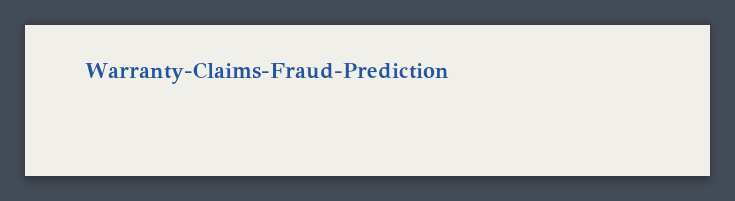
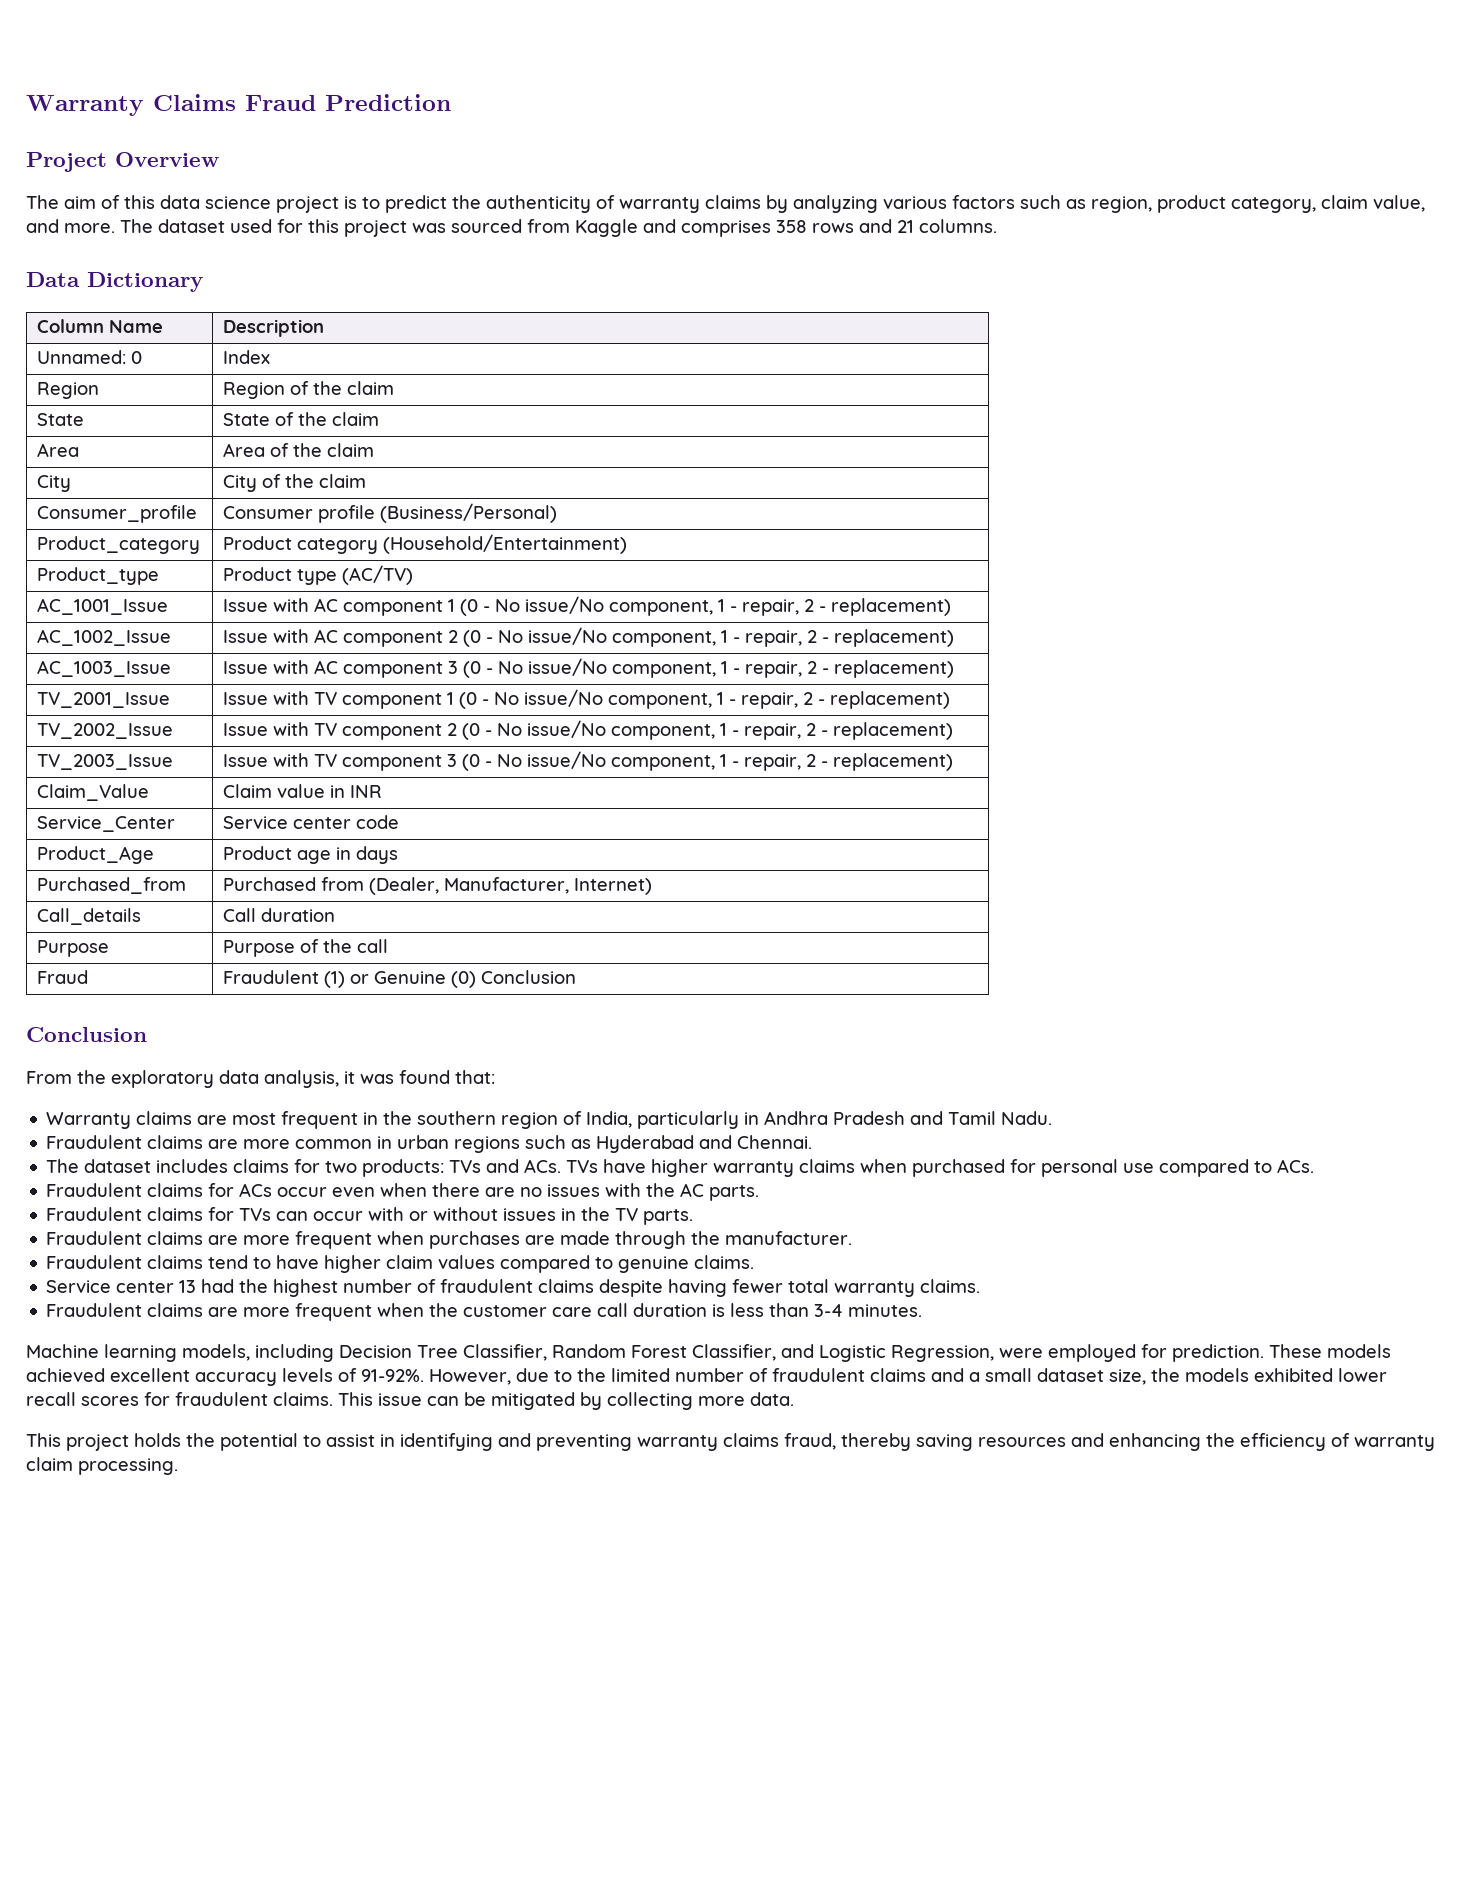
[85,62,449,84] Warranty-Claims-Fraud-Prediction -> [26,94,451,116] [26,152,219,172] [26,195,1425,213] [26,219,997,237] [26,272,203,292] [37,319,164,333] [223,319,325,337] [37,350,143,364] [223,350,271,364] [37,382,100,399] [223,381,395,399] [37,413,85,426] [223,412,380,426] [37,443,80,457] [223,443,375,457] [37,475,72,492] [223,474,367,492] [37,505,198,523] [223,503,558,523] [37,536,201,554] [223,534,628,554] [37,567,160,585] [223,565,414,585] [37,598,169,615] [223,596,952,616] [37,629,172,646] [223,627,955,647] [37,660,172,677] [223,658,955,678] [37,692,171,708] [223,689,951,709] [37,723,174,739] [223,720,954,740] [37,754,174,770] [223,751,954,771] [37,784,150,801] [223,784,383,798] [37,816,176,832] [223,815,400,829] [37,846,155,864] [223,846,399,864] [37,877,187,894] [223,877,653,895] [37,908,142,925] [223,908,336,922] [37,940,110,957] [223,939,389,957] [37,970,89,984] [223,970,577,988] [26,1027,147,1042] [26,1070,495,1088] [46,1111,1053,1129] [46,1135,813,1153] [46,1159,1315,1177] [46,1183,760,1201] [46,1207,694,1225] [46,1231,853,1249] [46,1255,755,1273] [46,1279,981,1297] [46,1303,923,1321] [26,1344,1391,1362] [26,1368,1387,1386] [26,1392,794,1410] [26,1433,1435,1451] [26,1457,178,1475] Warranty Claims Fraud Prediction // Project Overview // The aim of this data science project is to predict the authenticity of warranty claims by analyzing various factors such as region, product category, claim value, and more. The dataset used for this project was sourced from Kaggle and comprises 358 rows and 21 columns. // Data Dictionary // Column Name | Description // Unnamed: 0 | Index // Region | Region of the claim // State | State of the claim // Area | Area of the claim // City | City of the claim // Consumer_profile | Consumer profile (Business/Personal) // Product_category | Product category (Household/Entertainment) // Product_type | Product type (AC/TV) // AC_1001_Issue | Issue with AC component 1 (0 - No issue/No component, 1 - repair, 2 - replacement) // AC_1002_Issue | Issue with AC component 2 (0 - No issue/No component, 1 - repair, 2 - replacement) // AC_1003_Issue | Issue with AC component 3 (0 - No issue/No component, 1 - repair, 2 - replacement) // TV_2001_Issue | Issue with TV component 1 (0 - No issue/No component, 1 - repair, 2 - replacement) // TV_2002_Issue | Issue with TV component 2 (0 - No issue/No component, 1 - repair, 2 - replacement) // TV_2003_Issue | Issue with TV component 3 (0 - No issue/No component, 1 - repair, 2 - replacement) // Claim_Value | Claim value in INR // Service_Center | Service center code // Product_Age | Product age in days // Purchased_from | Purchased from (Dealer, Manufacturer, Internet) // Call_details | Call duration // Purpose | Purpose of the call // Fraud | Fraudulent (1) or Genuine (0) Conclusion // Conclusion // From the exploratory data analysis, it was found that: // Warranty claims are most frequent in the southern region of India, particularly in Andhra Pradesh and Tamil Nadu. // Fraudulent claims are more common in urban regions such as Hyderabad and Chennai. // The dataset includes claims for two products: TVs and ACs. TVs have higher warranty claims when purchased for personal use compared to ACs. // Fraudulent claims for ACs occur even when there are no issues with the AC parts. // Fraudulent claims for TVs can occur with or without issues in the TV parts. // Fraudulent claims are more frequent when purchases are made through the manufacturer. // Fraudulent claims tend to have higher claim values compared to genuine claims. // Service center 13 had the highest number of fraudulent claims despite having fewer total warranty claims. // Fraudulent claims are more frequent when the customer care call duration is less than 3-4 minutes. // Machine learning models, including Decision Tree Classifier, Random Forest Classifier, and Logistic Regression, were employed for prediction. These models achieved excellent accuracy levels of 91-92%. However, due to the limited number of fraudulent claims and a small dataset size, the models exhibited lower recall scores for fraudulent claims. This issue can be mitigated by collecting more data. // This project holds the potential to assist in identifying and preventing warranty claims fraud, thereby saving resources and enhancing the efficiency of warranty claim processing.

